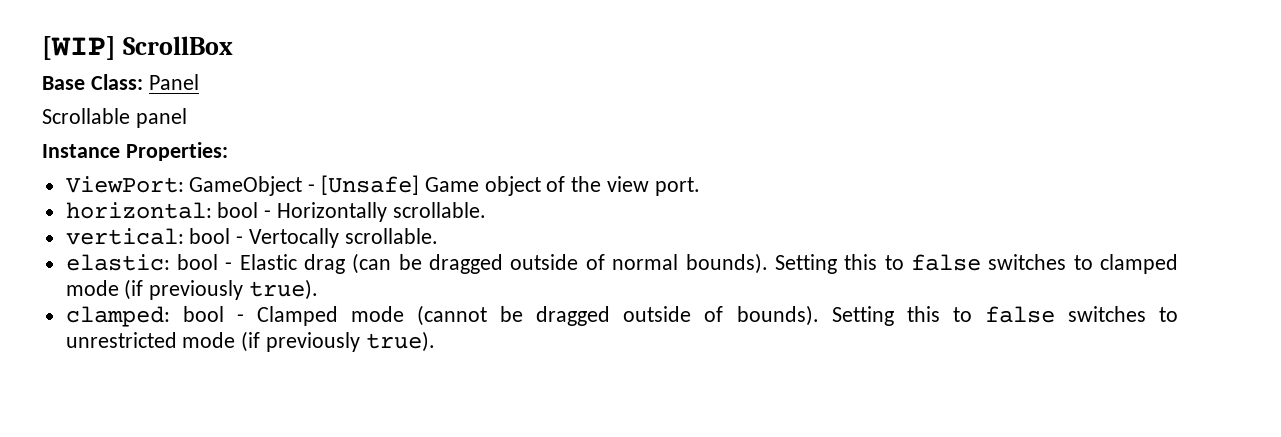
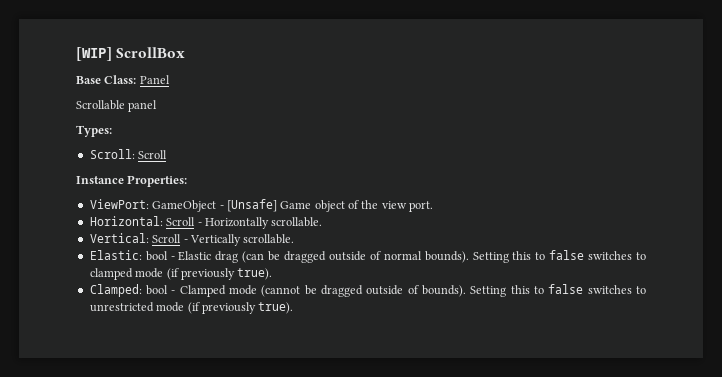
(187, 118) none -> [76,125,112,137] [89,149,168,159] // Types: // Scroll: Scroll
[65,202,259,219] horizontal: bool -> [89,216,196,226] Horizontal: Scroll
[65,228,438,248] [65,254,170,271] vertical: bool - Vertocally scrollable. // elastic: -> [89,233,295,246] [89,250,142,260] Vertical: Scroll - Vertically scrollable. // Elastic:
[65,306,170,327] clamped: -> [89,284,142,297] Clamped:

